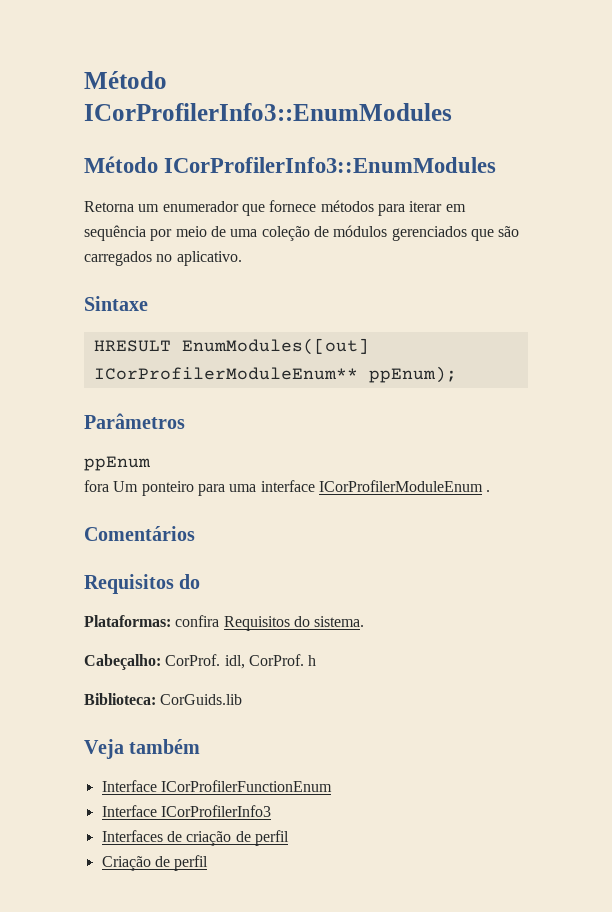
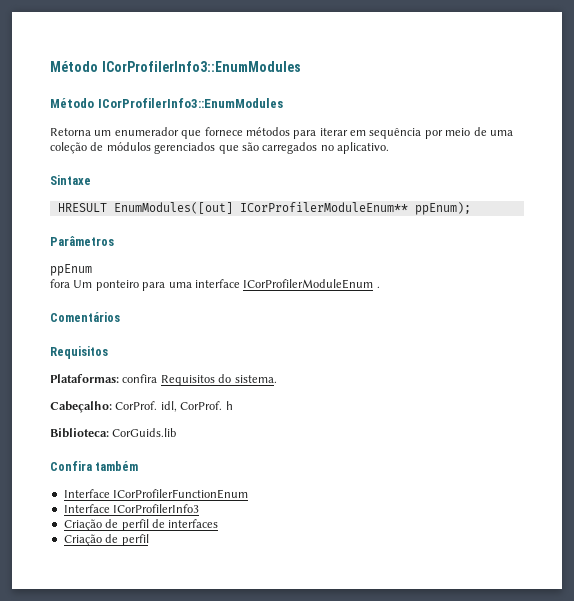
[179,574,201,589] do -> (108, 352) none
[84,739,124,759] Veja -> [50,461,92,471] Confira
[101,830,289,846] Interfaces de criação de perfil -> [63,519,219,531] Criação de perfil de interfaces

